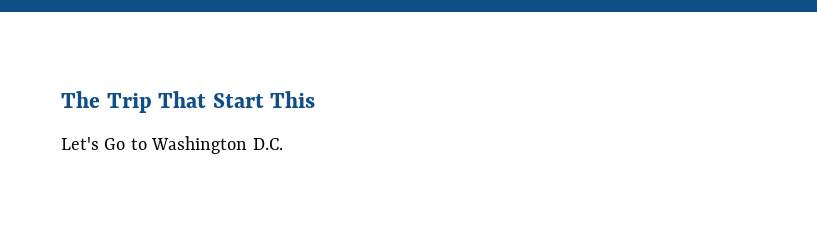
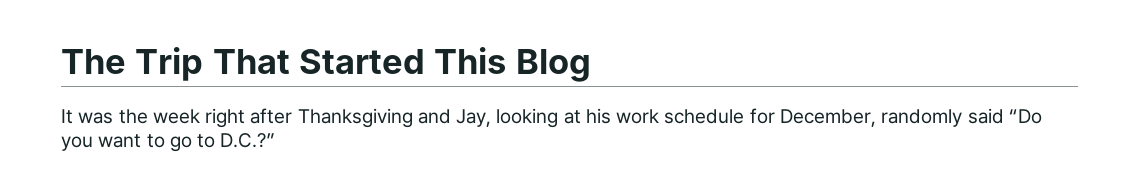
[212,93,264,108] Start -> [298,49,425,74] Started
[61,136,283,154] // Let's Go to Washington D.C. -> [515,49,591,82] [61,108,1042,128] [61,133,276,152] Blog // It was the week right after Thanksgiving and Jay, looking at his work schedule for December, randomly said “Do you want to go to D.C.?”

